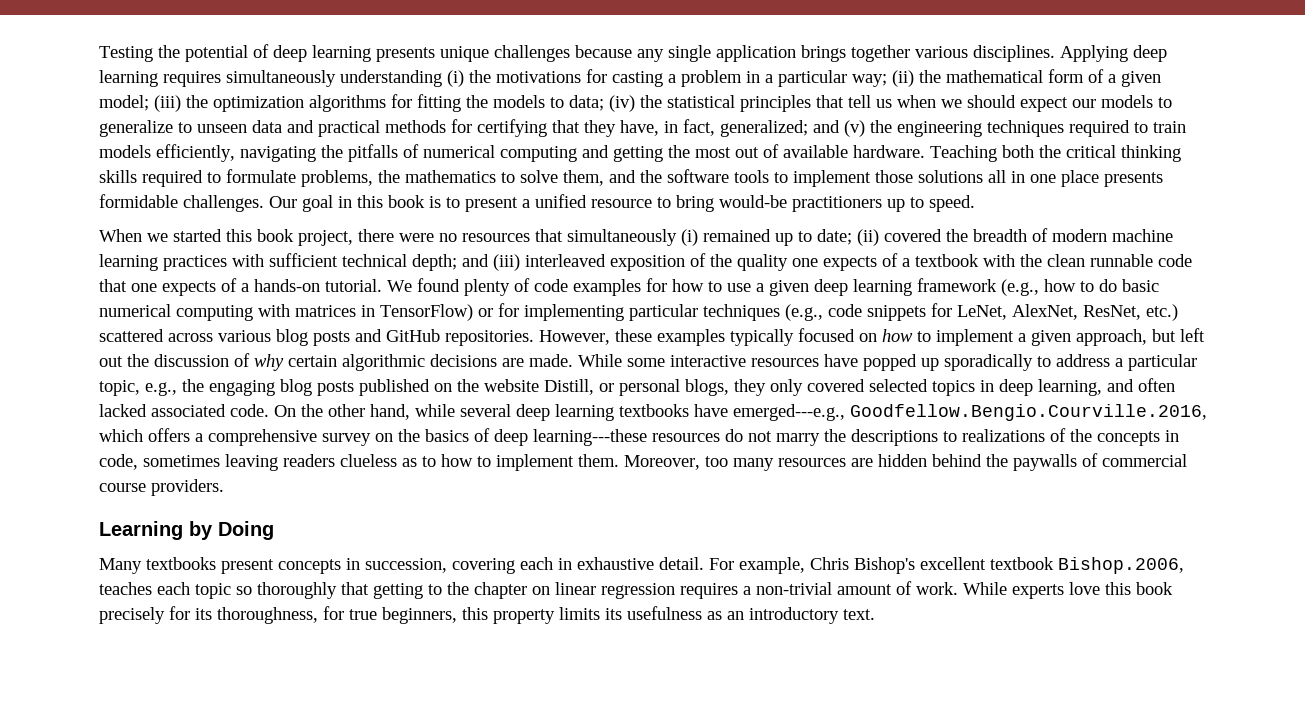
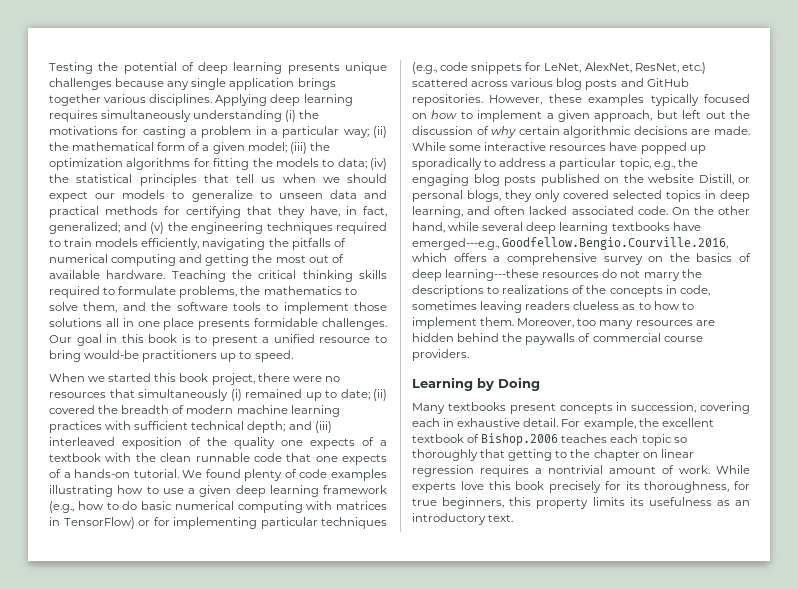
[1002,145,1034,158] both -> (226, 276) none
[646,278,667,292] for -> [49,485,113,497] illustrating
[810,557,1184,574] Chris Bishop's excellent textbook Bishop.2006, -> [638,418,714,427] [412,433,559,446] the excellent textbook of Bishop.2006
[756,582,832,595] non-trivial -> [548,465,603,474] nontrivial

